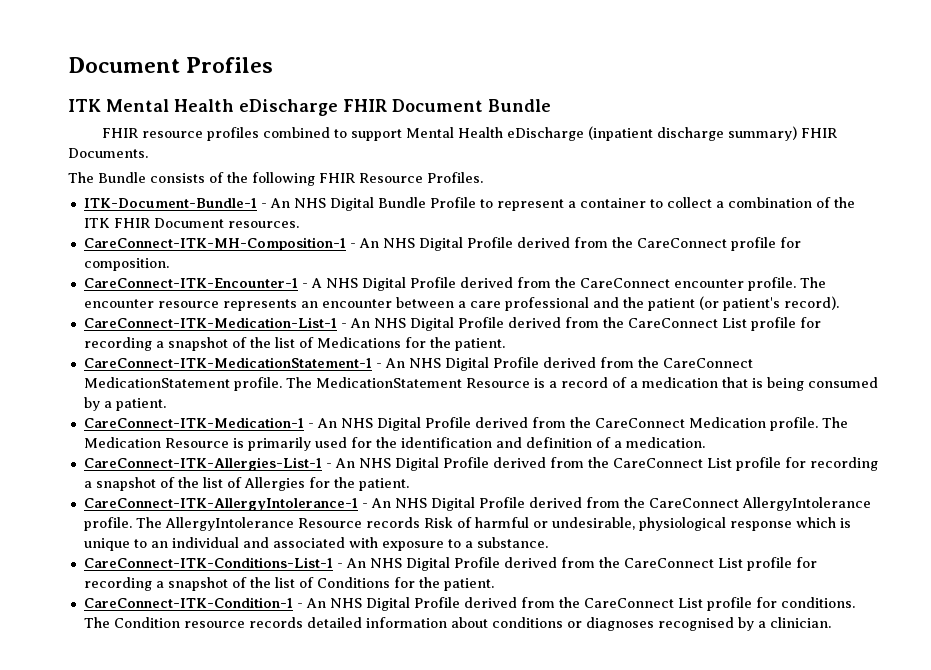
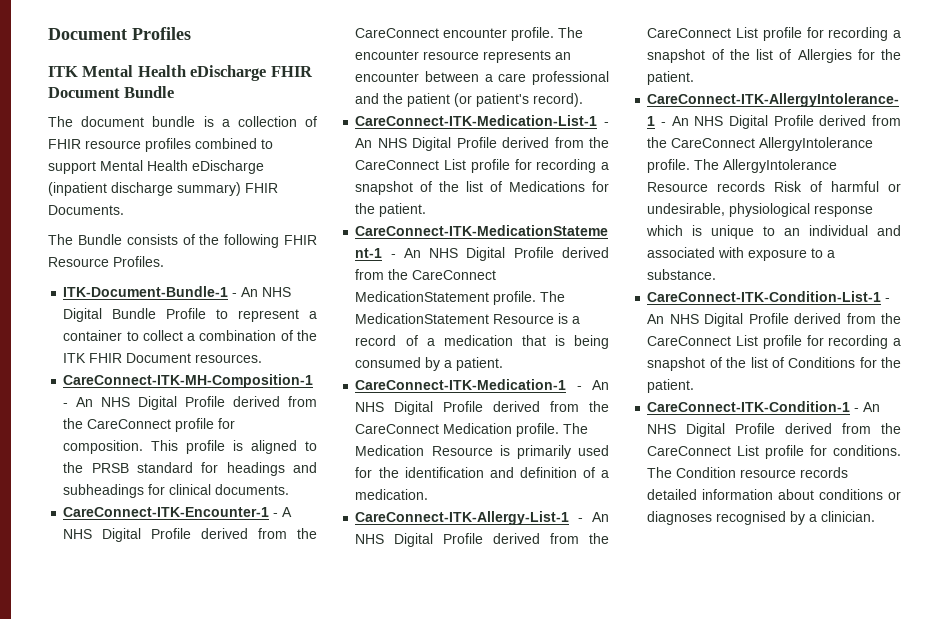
(551, 105) none -> [48,116,317,127] The document bundle is a collection of
(169, 264) none -> [151,440,317,454] [63,462,317,476] [63,484,290,498] This profile is aligned to the PRSB standard for headings and subheadings for clinical documents.
[83,457,322,471] CareConnect-ITK-Allergies-List-1 -> [355,511,570,525] CareConnect-ITK-Allergy-List-1
[83,557,333,568] CareConnect-ITK-Conditions-List-1 -> [647,291,882,302] CareConnect-ITK-Condition-List-1

